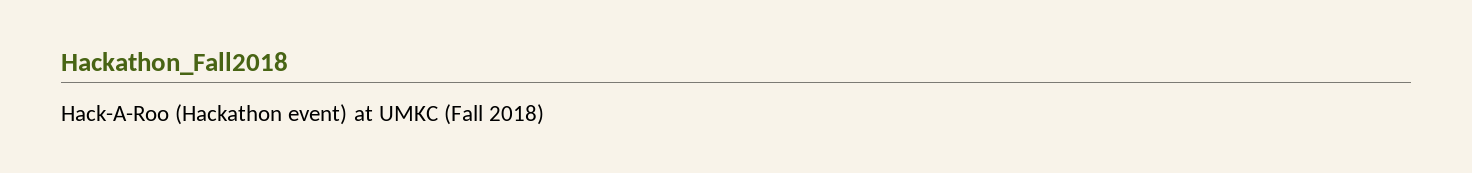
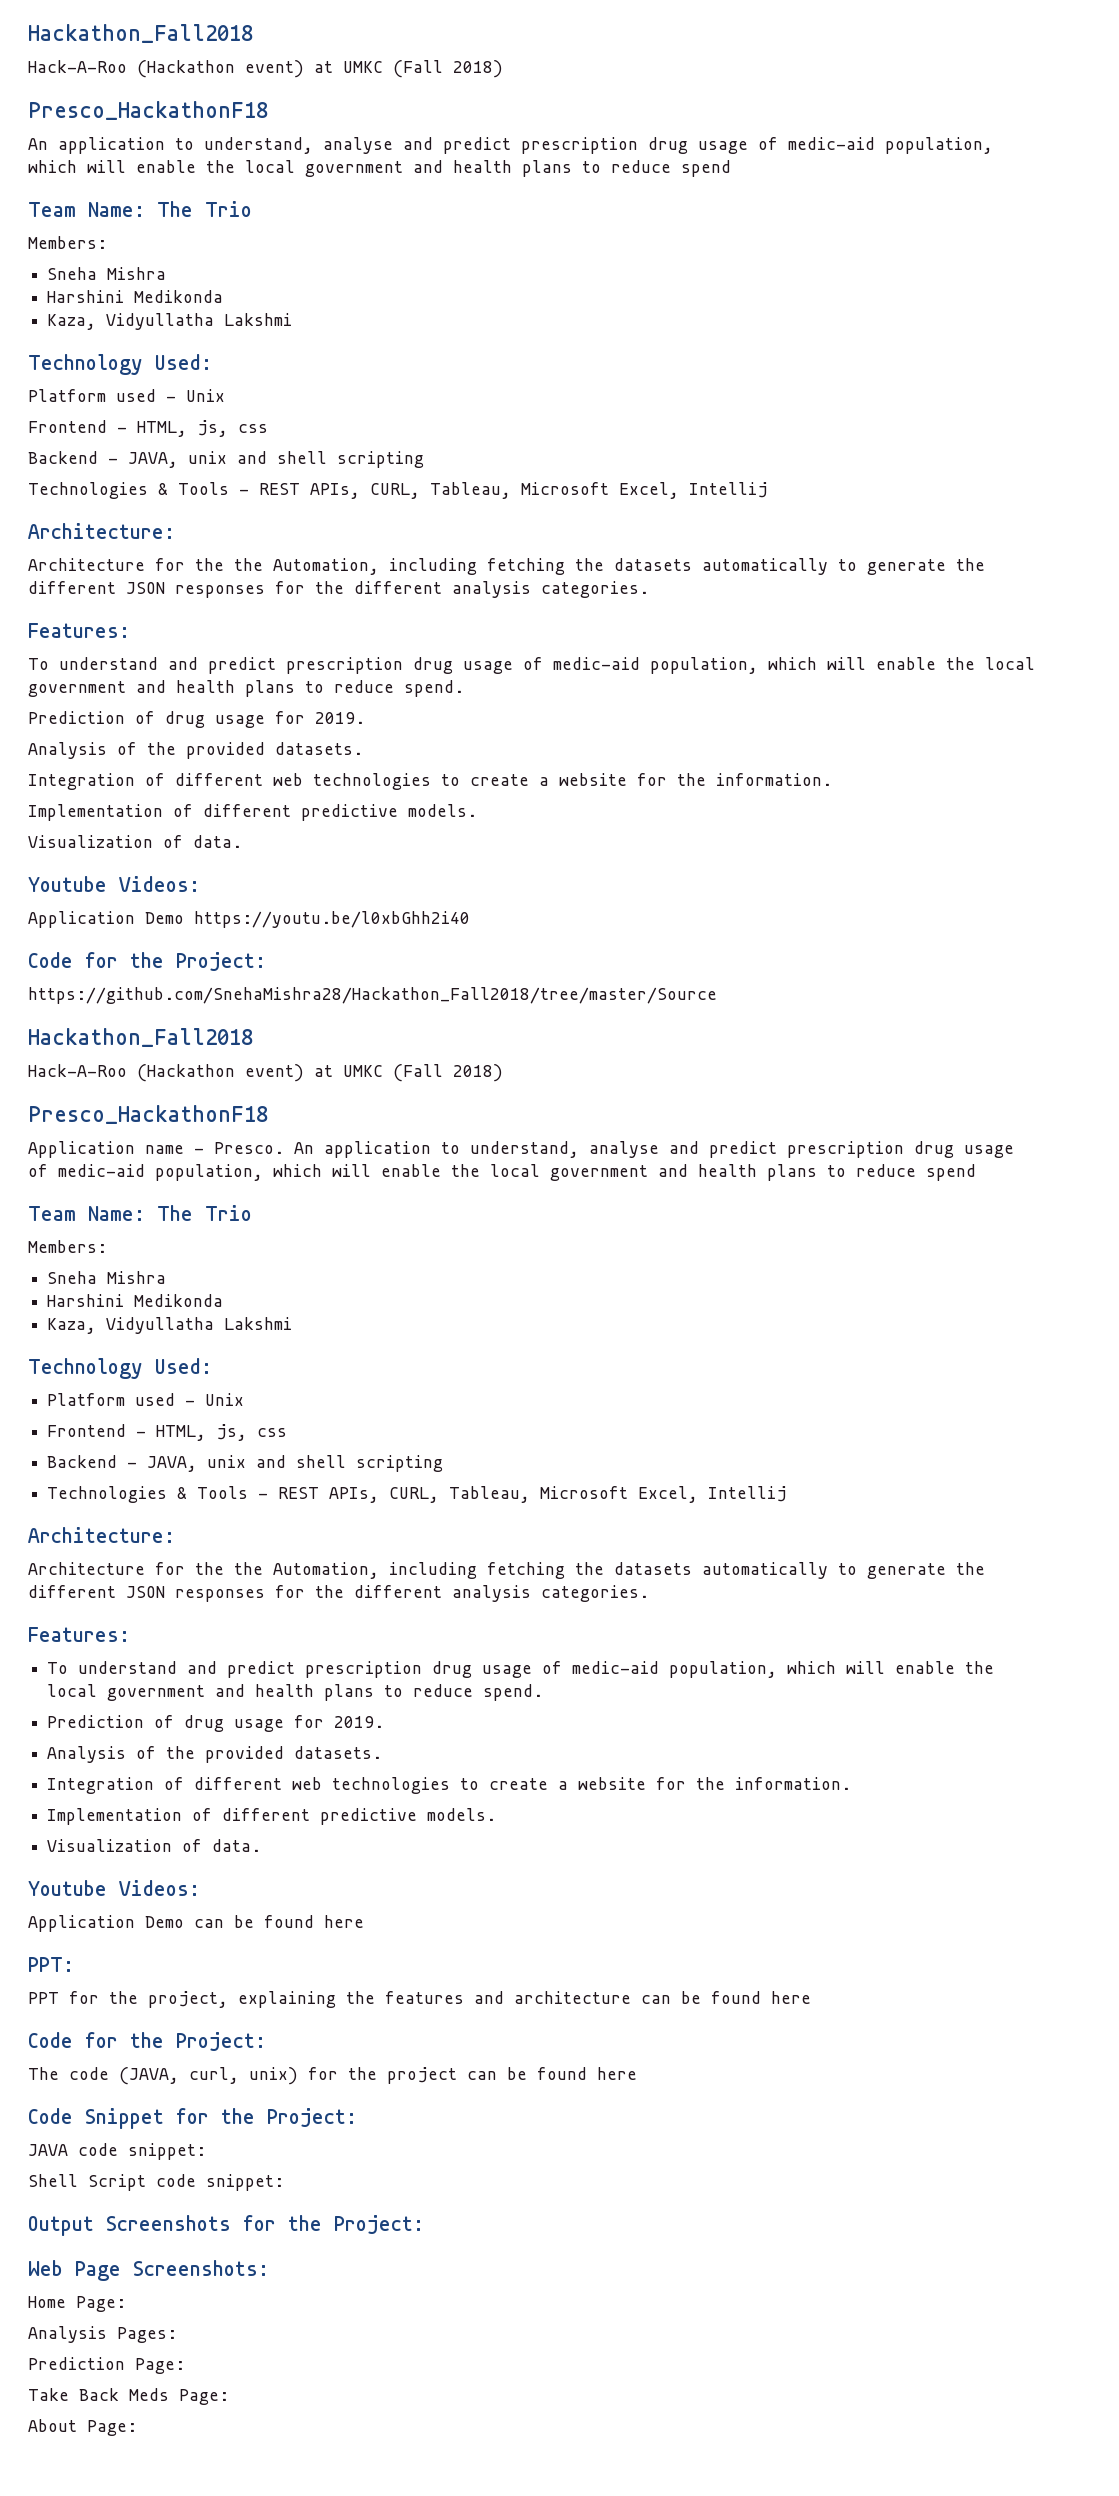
[61,52,288,75] [61,104,545,125] Hackathon_Fall2018 // Hack-A-Roo (Hackathon event) at UMKC (Fall 2018) -> [28,24,253,43] [28,60,503,78] [28,101,268,120] [28,137,993,154] [28,160,731,177] [28,201,252,217] [28,236,107,249] [47,267,167,280] [47,290,224,303] [47,313,293,330] [28,354,212,375] [28,389,225,402] [28,420,268,437] [28,451,424,468] [28,482,768,499] [28,523,175,539] [28,558,985,575] [28,581,649,598] [28,623,130,638] [28,657,1035,674] [28,680,464,697] [28,711,365,728] [28,742,363,759] [28,773,832,790] [28,804,477,821] [28,835,242,848] [28,876,200,892] [28,911,470,928] [28,952,266,972] [28,987,717,1004] [28,1028,253,1047] [28,1064,503,1082] [28,1105,268,1124] [28,1141,1014,1158] [28,1164,976,1181] [28,1205,252,1221] [28,1240,107,1253] [47,1271,167,1284] [47,1294,224,1307] [47,1317,293,1334] [28,1358,212,1379] [47,1393,245,1406] [47,1424,288,1441] [47,1455,444,1472] [47,1486,788,1503] [28,1527,175,1543] [28,1562,985,1579] [28,1585,649,1602] [28,1627,130,1642] [47,1661,995,1678] [47,1684,544,1701] [47,1715,385,1732] [47,1746,383,1763] [47,1777,852,1794] [47,1808,497,1825] [47,1839,262,1852] [28,1880,200,1896] [28,1915,364,1932] [28,1957,74,1972] [28,1991,811,2008] [28,2032,266,2052] [28,2067,637,2085] [28,2108,357,2129] [28,2143,206,2160] [28,2174,284,2191] [28,2215,424,2236] [28,2260,269,2281] [28,2296,126,2312] [28,2326,177,2343] [28,2357,185,2374] [28,2388,229,2405] [28,2419,137,2436] Hackathon_Fall2018 // Hack-A-Roo (Hackathon event) at UMKC (Fall 2018) // Presco_HackathonF18 // An application to understand, analyse and predict prescription drug usage of medic-aid population, which will enable the local government and health plans to reduce spend // Team Name: The Trio // Members: // Sneha Mishra // Harshini Medikonda // Kaza, Vidyullatha Lakshmi // Technology Used: // Platform used - Unix // Frontend - HTML, js, css // Backend - JAVA, unix and shell scripting // Technologies & Tools - REST APIs, CURL, Tableau, Microsoft Excel, Intellij // Architecture: // Architecture for the the Automation, including fetching the datasets automatically to generate the different JSON responses for the different analysis categories. // Features: // To understand and predict prescription drug usage of medic-aid population, which will enable the local government and health plans to reduce spend. // Prediction of drug usage for 2019. // Analysis of the provided datasets. // Integration of different web technologies to create a website for the information. // Implementation of different predictive models. // Visualization of data. // Youtube Videos: // Application Demo https://youtu.be/l0xbGhh2i40 // Code for the Project: // https://github.com/SnehaMishra28/Hackathon_Fall2018/tree/master/Source // Hackathon_Fall2018 // Hack-A-Roo (Hackathon event) at UMKC (Fall 2018) // Presco_HackathonF18 // Application name - Presco. An application to understand, analyse and predict prescription drug usage of medic-aid population, which will enable the local government and health plans to reduce spend // Team Name: The Trio // Members: // Sneha Mishra // Harshini Medikonda // Kaza, Vidyullatha Lakshmi // Technology Used: // Platform used - Unix // Frontend - HTML, js, css // Backend - JAVA, unix and shell scripting // Technologies & Tools - REST APIs, CURL, Tableau, Microsoft Excel, Intellij // Architecture: // Architecture for the the Automation, including fetching the datasets automatically to generate the different JSON responses for the different analysis categories. // Features: // To understand and predict prescription drug usage of medic-aid population, which will enable the local government and health plans to reduce spend. // Prediction of drug usage for 2019. // Analysis of the provided datasets. // Integration of different web technologies to create a website for the information. // Implementation of different predictive models. // Visualization of data. // Youtube Videos: // Application Demo can be found here // PPT: // PPT for the project, explaining the features and architecture can be found here // Code for the Project: // The code (JAVA, curl, unix) for the project can be found here // Code Snippet for the Project: // JAVA code snippet: // Shell Script code snippet: // Output Screenshots for the Project: // Web Page Screenshots: // Home Page: // Analysis Pages: // Prediction Page: // Take Back Meds Page: // About Page:

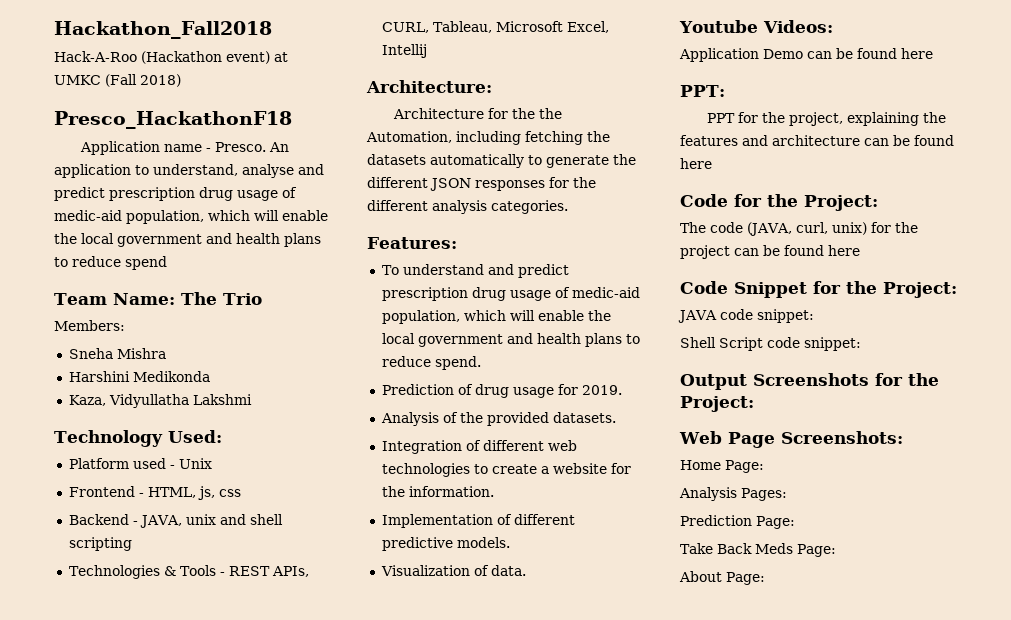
[28,24,253,43] [28,60,503,78] [28,101,268,120] [28,137,993,154] [28,160,731,177] [28,201,252,217] [28,236,107,249] [47,267,167,280] [47,290,224,303] [47,313,293,330] [28,354,212,375] [28,389,225,402] [28,420,268,437] [28,451,424,468] [28,482,768,499] [28,523,175,539] [28,558,985,575] [28,581,649,598] [28,623,130,638] [28,657,1035,674] [28,680,464,697] [28,711,365,728] [28,742,363,759] [28,773,832,790] [28,804,477,821] [28,835,242,848] [28,876,200,892] [28,911,470,928] [28,952,266,972] [28,987,717,1004] [28,1028,253,1047] [28,1064,503,1082] [28,1105,268,1124] Hackathon_Fall2018 // Hack-A-Roo (Hackathon event) at UMKC (Fall 2018) // Presco_HackathonF18 // An application to understand, analyse and predict prescription drug usage of medic-aid population, which will enable the local government and health plans to reduce spend // Team Name: The Trio // Members: // Sneha Mishra // Harshini Medikonda // Kaza, Vidyullatha Lakshmi // Technology Used: // Platform used - Unix // Frontend - HTML, js, css // Backend - JAVA, unix and shell scripting // Technologies & Tools - REST APIs, CURL, Tableau, Microsoft Excel, Intellij // Architecture: // Architecture for the the Automation, including fetching the datasets automatically to generate the different JSON responses for the different analysis categories. // Features: // To understand and predict prescription drug usage of medic-aid population, which will enable the local government and health plans to reduce spend. // Prediction of drug usage for 2019. // Analysis of the provided datasets. // Integration of different web technologies to create a website for the information. // Implementation of different predictive models. // Visualization of data. // Youtube Videos: // Application Demo https://youtu.be/l0xbGhh2i40 // Code for the Project: // https://github.com/SnehaMishra28/Hackathon_Fall2018/tree/master/Source // Hackathon_Fall2018 // Hack-A-Roo (Hackathon event) at UMKC (Fall 2018) // Presco_HackathonF18 -> [54,21,272,39] [54,51,288,64] [54,74,181,87] [54,111,292,129] Hackathon_Fall2018 // Hack-A-Roo (Hackathon event) at UMKC (Fall 2018) // Presco_HackathonF18

